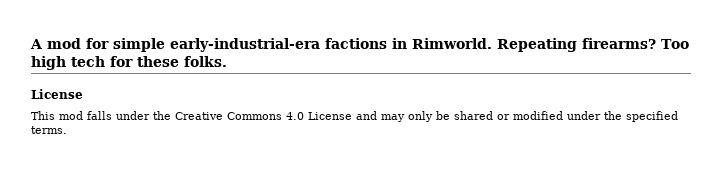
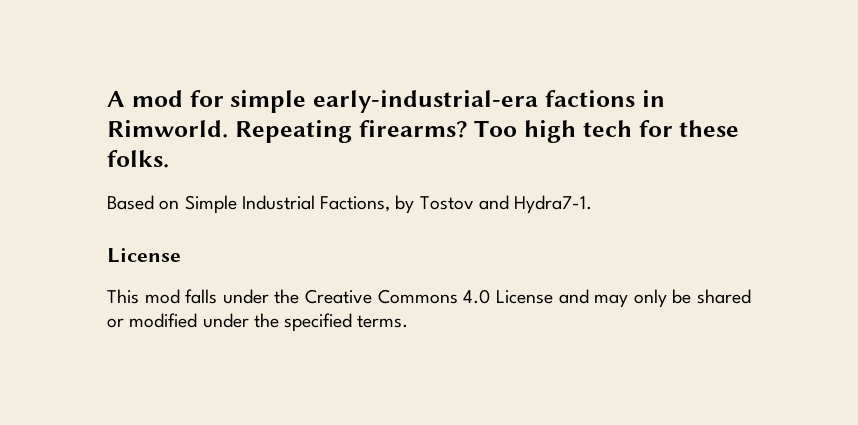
(227, 61) none -> [107,195,593,214] // Based on Simple Industrial Factions, by Tostov and Hydra7-1.

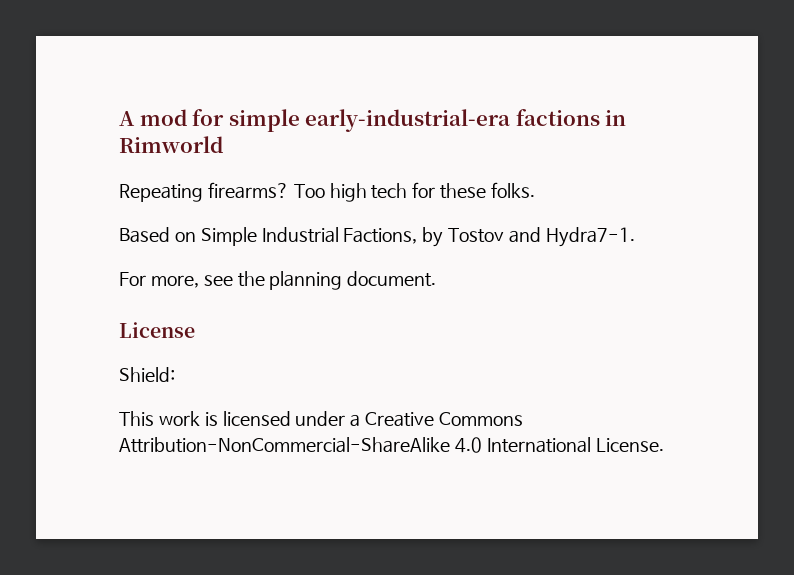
[107,120,228,138] Rimworld. -> [119,136,223,153] Rimworld //
[107,248,181,263] // License -> [119,271,437,290] [119,322,195,338] [119,367,175,382] // For more, see the planning document. // License // Shield:
[144,289,751,308] [107,313,409,332] mod falls under the Creative Commons 4.0 License and may only be shared or modified under the specified terms. -> [158,411,524,427] [119,437,664,453] work is licensed under a Creative Commons Attribution-NonCommercial-ShareAlike 4.0 International License.

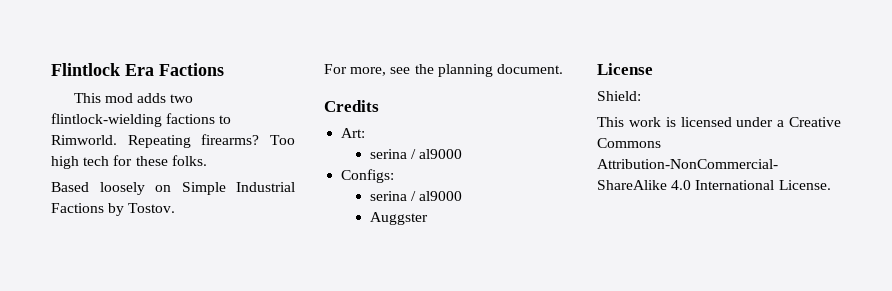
[119,109,627,132] [119,136,223,153] A mod for simple early-industrial-era factions in Rimworld // -> [51,63,224,76] [73,93,194,103] [51,113,232,127] [51,135,117,145] Flintlock Era Factions // This mod adds two flintlock-wielding factions to Rimworld.
(170, 235) none -> [99,182,145,195] loosely
[343,227,635,247] Factions, by Tostov and Hydra7-1. -> [51,203,176,216] Factions by Tostov.
(437, 279) none -> [324,100,379,112] [341,128,366,138] [370,149,463,159] [341,169,395,183] [370,191,463,201] [370,212,429,225] // Credits // Art: // serina / al9000 // Configs: // serina / al9000 // Auggster

